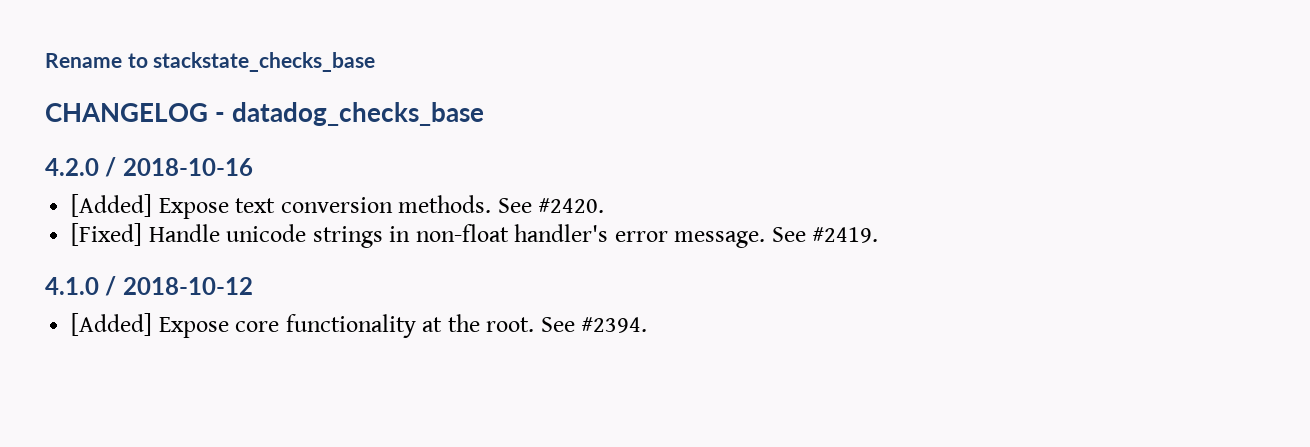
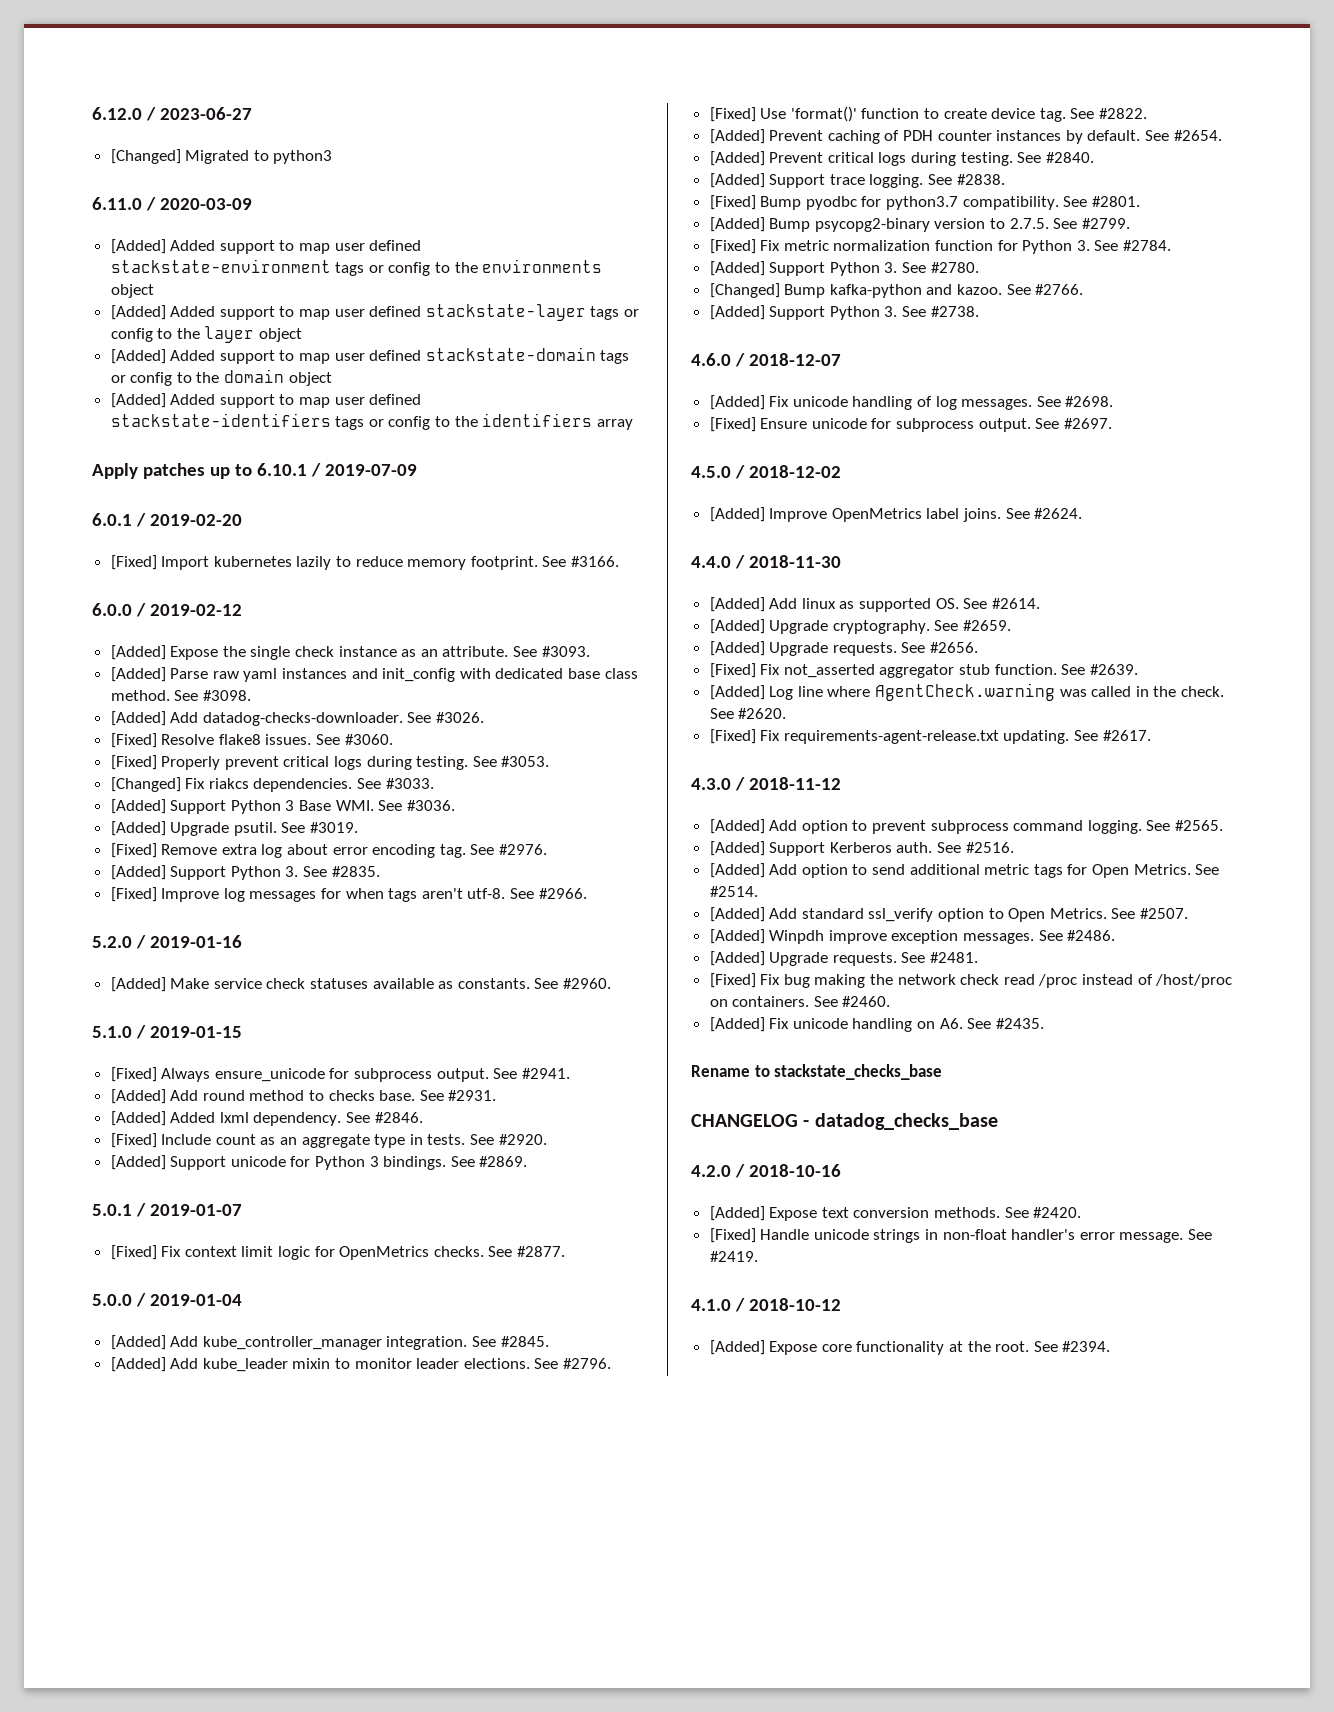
(45, 60) none -> [92,107,252,121] [110,149,333,164] [92,197,252,211] [110,239,422,254] [110,259,603,276] [110,284,154,298] [110,304,640,321] [110,326,303,343] [110,347,630,364] [110,369,332,386] [110,393,422,408] [110,413,633,430] [92,463,417,479] [92,513,242,527] [110,555,620,570] [92,603,242,617] [110,645,590,660] [110,667,638,682] [110,690,251,701] [110,711,485,726] [110,733,393,748] [110,755,550,770] [110,777,434,792] [110,799,455,814] [110,821,359,836] [110,843,548,858] [110,865,380,880] [110,887,587,902] [92,935,242,949] [110,977,612,992] [92,1025,242,1039] [110,1067,570,1082] [110,1089,497,1104] [110,1111,423,1126] [110,1133,547,1148] [110,1155,528,1170] [92,1203,242,1217] [110,1245,566,1260] [92,1293,242,1307] [110,1335,549,1350] [110,1357,612,1372] [709,106,1148,122] [709,129,1222,144] [709,151,1094,166] [709,173,1005,188] [709,195,1140,210] [709,217,1130,232] [709,239,1172,254] [709,261,979,276] [709,283,1084,298] [709,305,979,320] [691,353,841,367] [709,395,1114,410] [709,417,1112,432] [691,465,841,479] [709,507,1083,522] [691,555,841,569] [709,597,1040,612] [709,619,1012,634] [709,641,979,656] [709,663,1138,678] [709,683,1225,701] [709,708,787,719] [709,729,1151,744] [691,777,841,791] [709,819,1224,834] [709,841,1014,856] [709,863,1220,878] [709,886,758,897] [709,907,1189,922] [709,929,1116,944] [709,951,979,966] [709,973,1233,988] [709,996,891,1007] [709,1017,1044,1032] 6.12.0 / 2023-06-27 // [Changed] Migrated to python3 // 6.11.0 / 2020-03-09 // [Added] Added support to map user defined stackstate-environment tags or config to the environments object // [Added] Added support to map user defined stackstate-layer tags or config to the layer object // [Added] Added support to map user defined stackstate-domain tags or config to the domain object // [Added] Added support to map user defined stackstate-identifiers tags or config to the identifiers array // Apply patches up to 6.10.1 / 2019-07-09 // 6.0.1 / 2019-02-20 // [Fixed] Import kubernetes lazily to reduce memory footprint. See #3166. // 6.0.0 / 2019-02-12 // [Added] Expose the single check instance as an attribute. See #3093. // [Added] Parse raw yaml instances and init_config with dedicated base class method. See #3098. // [Added] Add datadog-checks-downloader. See #3026. // [Fixed] Resolve flake8 issues. See #3060. // [Fixed] Properly prevent critical logs during testing. See #3053. // [Changed] Fix riakcs dependencies. See #3033. // [Added] Support Python 3 Base WMI. See #3036. // [Added] Upgrade psutil. See #3019. // [Fixed] Remove extra log about error encoding tag. See #2976. // [Added] Support Python 3. See #2835. // [Fixed] Improve log messages for when tags aren't utf-8. See #2966. // 5.2.0 / 2019-01-16 // [Added] Make service check statuses available as constants. See #2960. // 5.1.0 / 2019-01-15 // [Fixed] Always ensure_unicode for subprocess output. See #2941. // [Added] Add round method to checks base. See #2931. // [Added] Added lxml dependency. See #2846. // [Fixed] Include count as an aggregate type in tests. See #2920. // [Added] Support unicode for Python 3 bindings. See #2869. // 5.0.1 / 2019-01-07 // [Fixed] Fix context limit logic for OpenMetrics checks. See #2877. // 5.0.0 / 2019-01-04 // [Added] Add kube_controller_manager integration. See #2845. // [Added] Add kube_leader mixin to monitor leader elections. See #2796. // [Fixed] Use 'format()' function to create device tag. See #2822. // [Added] Prevent caching of PDH counter instances by default. See #2654. // [Added] Prevent critical logs during testing. See #2840. // [Added] Support trace logging. See #2838. // [Fixed] Bump pyodbc for python3.7 compatibility. See #2801. // [Added] Bump psycopg2-binary version to 2.7.5. See #2799. // [Fixed] Fix metric normalization function for Python 3. See #2784. // [Added] Support Python 3. See #2780. // [Changed] Bump kafka-python and kazoo. See #2766. // [Added] Support Python 3. See #2738. // 4.6.0 / 2018-12-07 // [Added] Fix unicode handling of log messages. See #2698. // [Fixed] Ensure unicode for subprocess output. See #2697. // 4.5.0 / 2018-12-02 // [Added] Improve OpenMetrics label joins. See #2624. // 4.4.0 / 2018-11-30 // [Added] Add linux as supported OS. See #2614. // [Added] Upgrade cryptography. See #2659. // [Added] Upgrade requests. See #2656. // [Fixed] Fix not_asserted aggregator stub function. See #2639. // [Added] Log line where AgentCheck.warning was called in the check. See #2620. // [Fixed] Fix requirements-agent-release.txt updating. See #2617. // 4.3.0 / 2018-11-12 // [Added] Add option to prevent subprocess command logging. See #2565. // [Added] Support Kerberos auth. See #2516. // [Added] Add option to send additional metric tags for Open Metrics. See #2514. // [Added] Add standard ssl_verify option to Open Metrics. See #2507. // [Added] Winpdh improve exception messages. See #2486. // [Added] Upgrade requests. See #2481. // [Fixed] Fix bug making the network check read /proc instead of /host/proc on containers. See #2460. // [Added] Fix unicode handling on A6. See #2435. //

